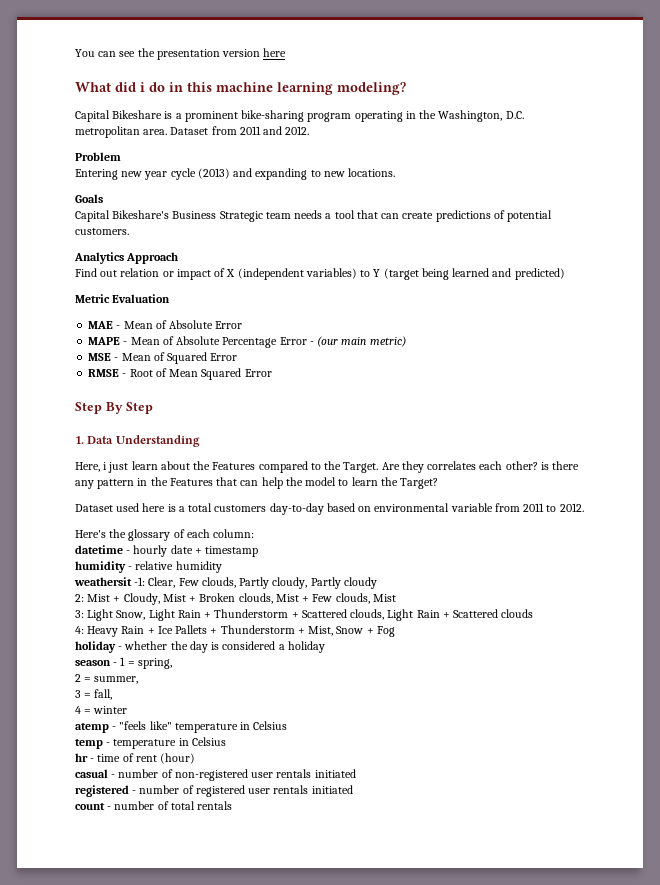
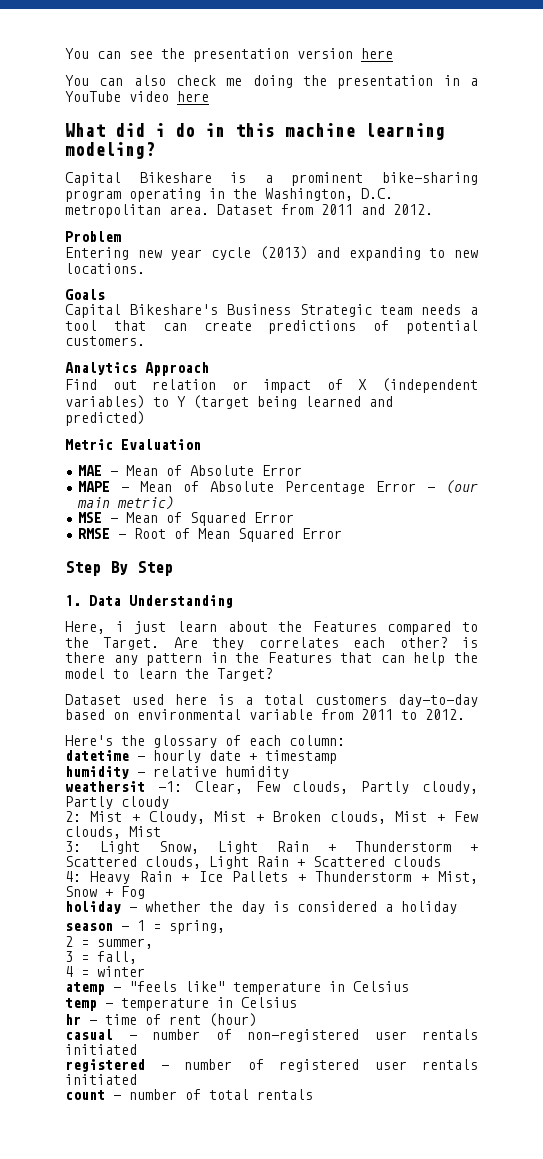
(287, 52) none -> [65,75,478,89] [65,91,209,102] // You can also check me doing the presentation in a YouTube video here

